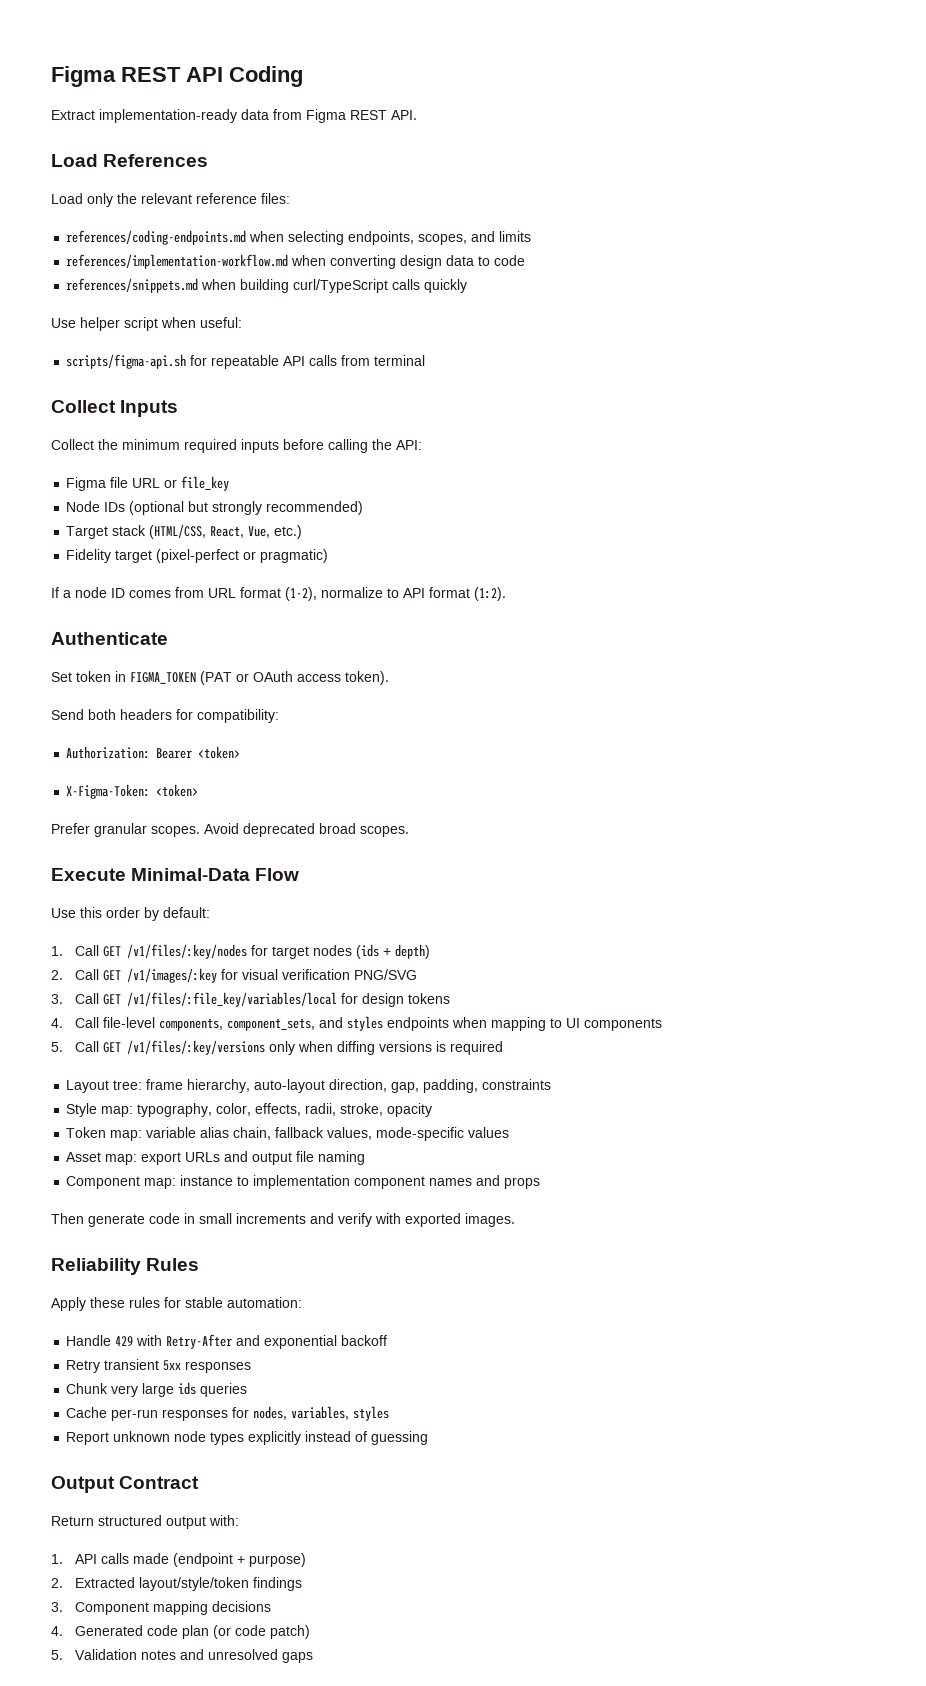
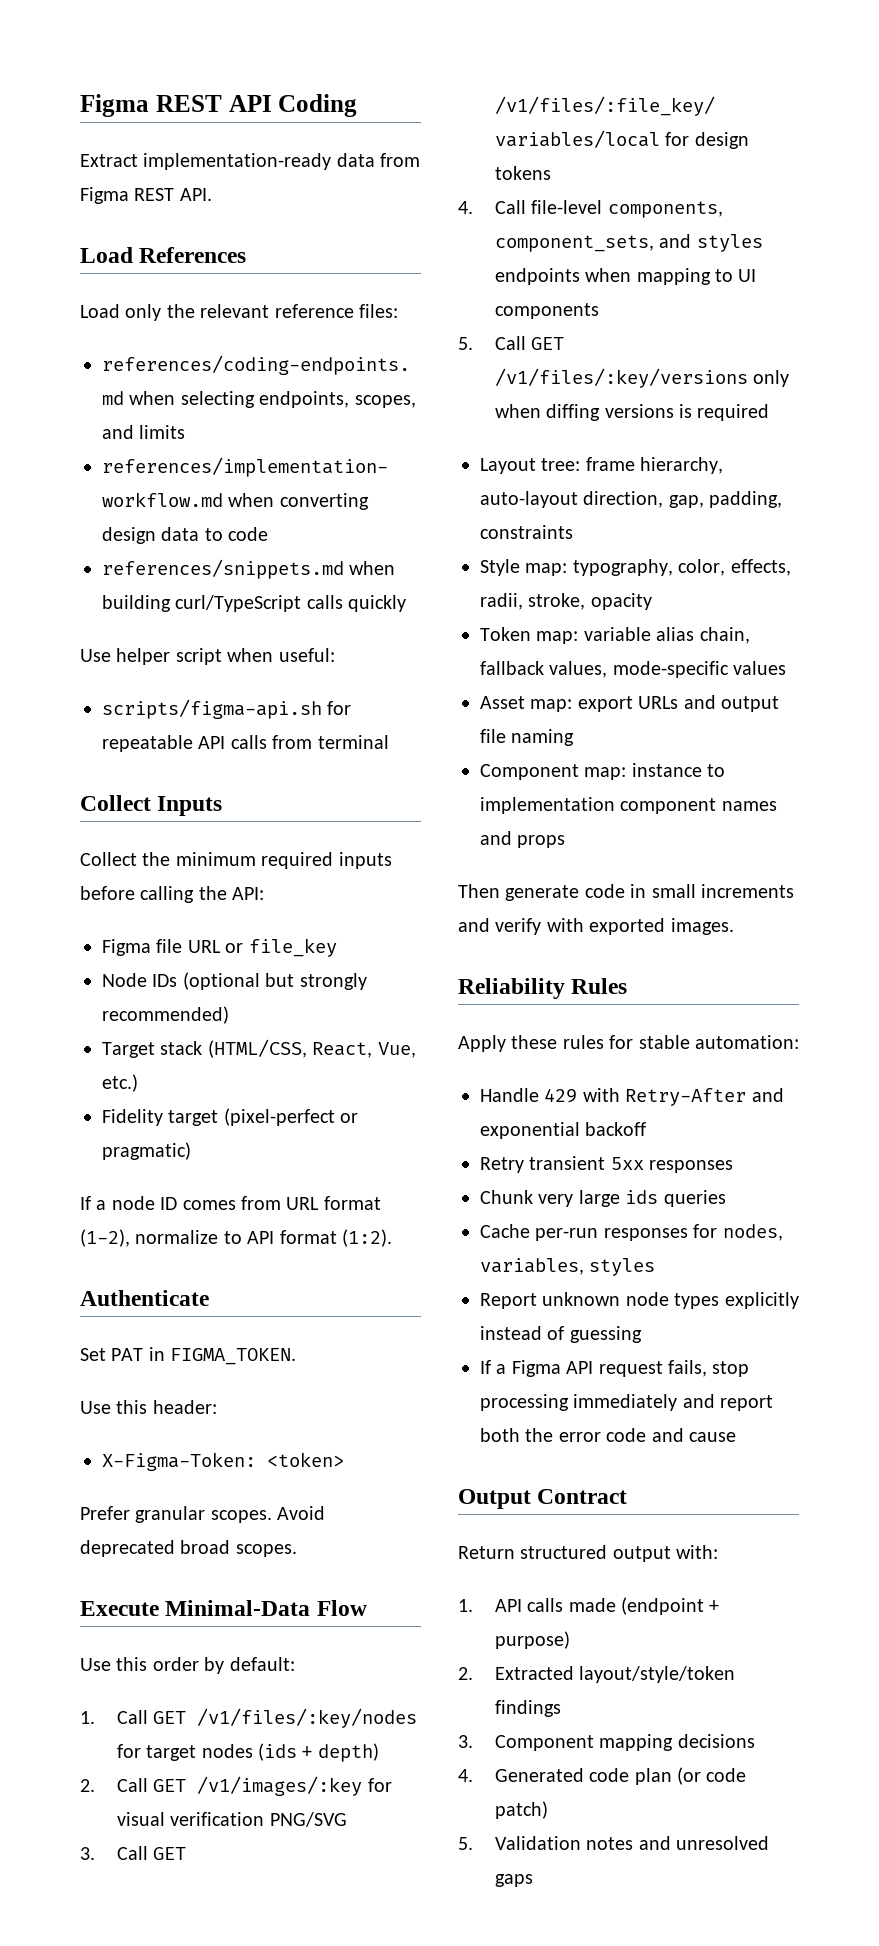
[76,671,389,685] [51,709,279,723] [66,746,241,759] token in FIGMA_TOKEN (PAT or OAuth access token). // Send both headers for compatibility: // Authorization: Bearer <token> -> [111,1347,297,1365] [80,1400,217,1414] PAT in FIGMA_TOKEN. // Use this header:
(429, 1438) none -> [480,1360,750,1377] [480,1394,774,1411] [480,1428,736,1442] // If a Figma API request fails, stop processing immediately and report both the error code and cause

